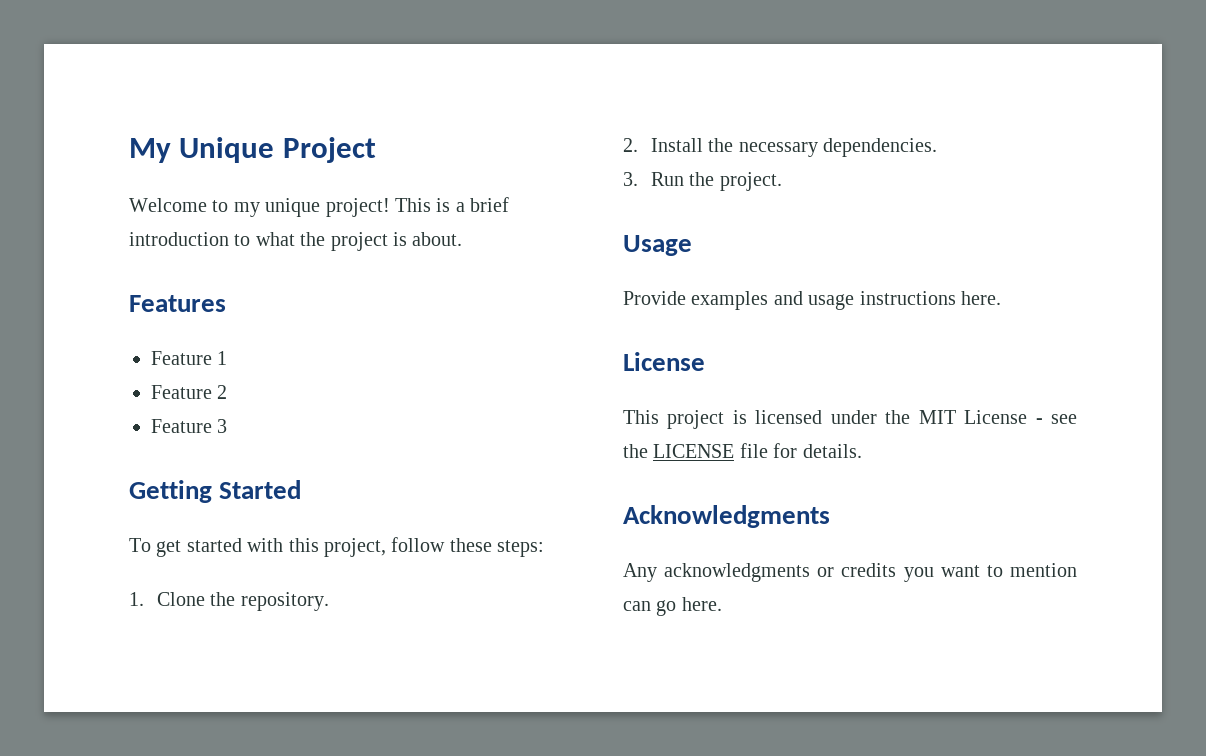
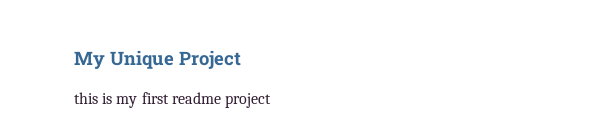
[129,197,510,217] [129,232,463,251] [129,295,226,312] [151,351,228,365] [151,385,228,399] [151,419,228,433] [129,480,302,503] [129,537,545,557] [129,592,329,611] [623,138,937,157] [623,172,782,191] [623,235,692,256] [623,291,1001,310] [623,352,705,371] [623,410,1077,429] [623,443,862,458] [623,505,830,528] [623,563,1077,582] [623,597,722,616] Welcome to my unique project! This is a brief introduction to what the project is about. // Features // Feature 1 // Feature 2 // Feature 3 // Getting Started // To get started with this project, follow these steps: // 1. Clone the repository. // 2. Install the necessary dependencies. // 3. Run the project. // Usage // Provide examples and usage instructions here. // License // This project is licensed under the MIT License - see the LICENSE file for details. // Acknowledgments // Any acknowledgments or credits you want to mention can go here. -> [74,92,271,108] this is my first readme project

